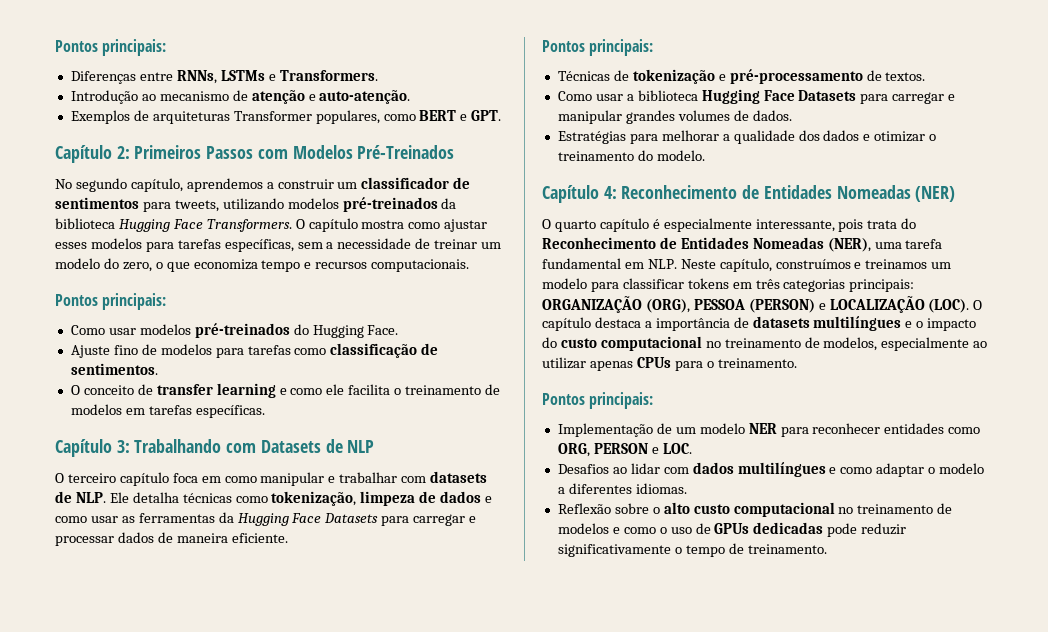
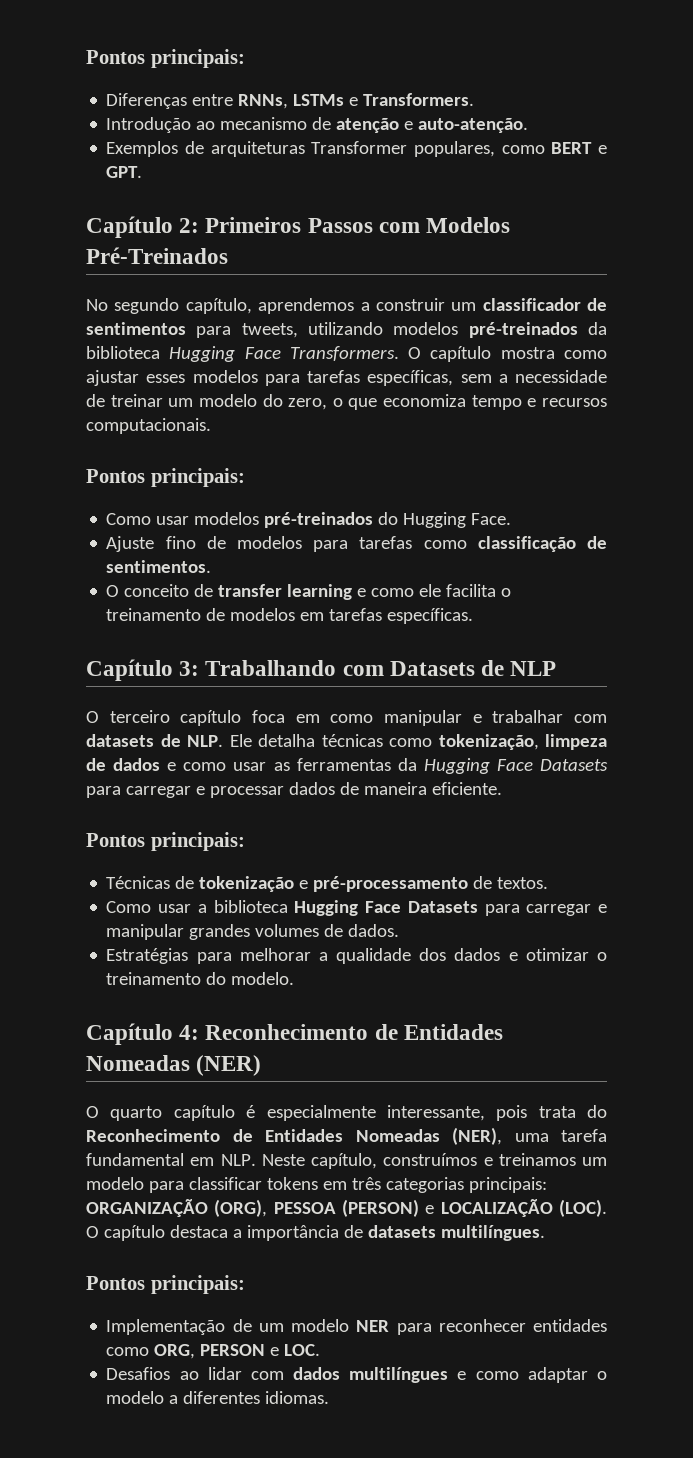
[813,316,977,331] [542,336,988,351] [542,357,797,371] multilíngues e o impacto do custo computacional no treinamento de modelos, especialmente ao utilizar apenas CPUs para o treinamento. -> [440,1225,545,1241] multilíngues.
[557,502,953,517] [557,522,907,537] [557,543,827,557] // Reflexão sobre o alto custo computacional no treinamento de modelos e como o uso de GPUs dedicadas pode reduzir significativamente o tempo de treinamento. -> (330, 1397) none

